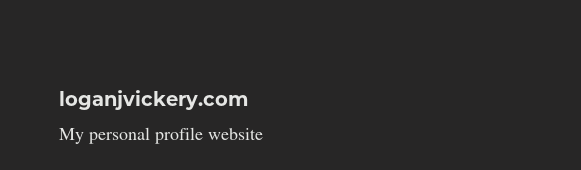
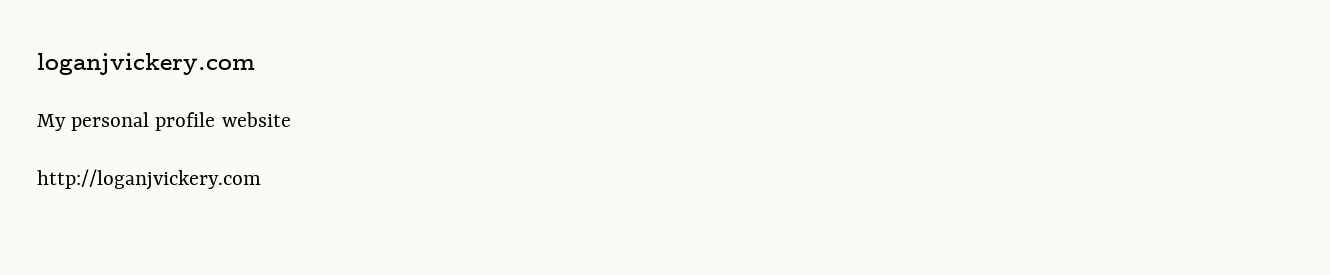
(263, 134) none -> [37,169,261,190] // http://loganjvickery.com

